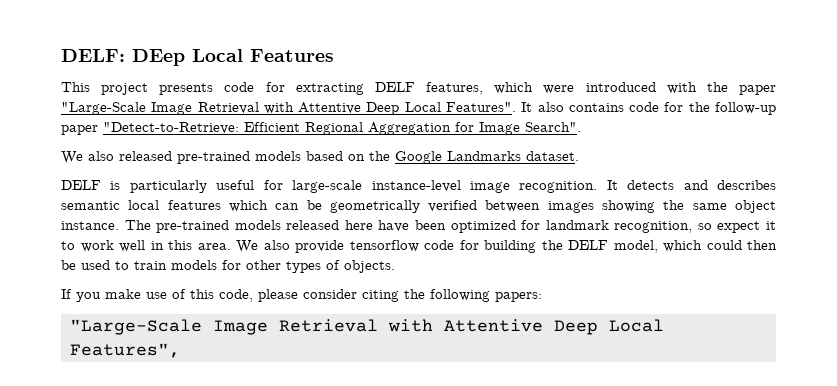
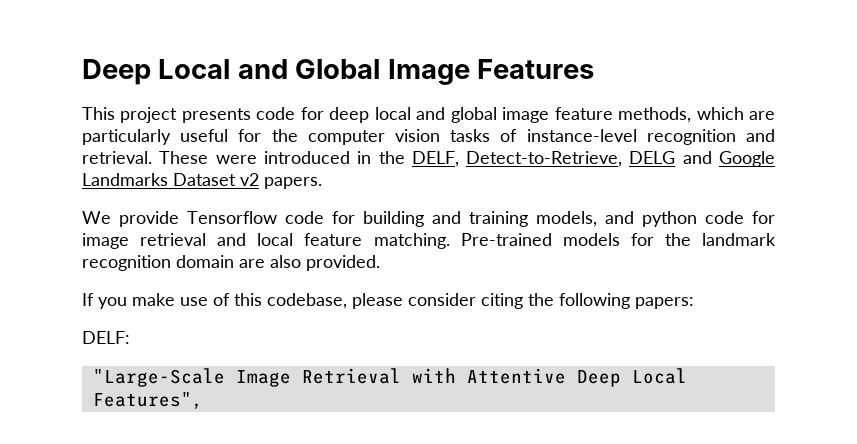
[61,49,243,66] DELF: DEep Local -> [82,59,470,85] Deep Local and Global Image
[295,82,777,95] [61,102,777,115] [61,122,581,135] [61,151,579,164] [61,180,776,193] [61,200,776,213] [61,220,776,233] [61,240,777,253] [61,260,395,273] extracting DELF features, which were introduced with the paper "Large-Scale Image Retrieval with Attentive Deep Local Features". It also contains code for the follow-up paper "Detect-to-Retrieve: Efficient Regional Aggregation for Image Search". // We also released pre-trained models based on the Google Landmarks dataset. // DELF is particularly useful for large-scale instance-level image recognition. It detects and describes semantic local features which can be geometrically verified between images showing the same object instance. The pre-trained models released here have been optimized for landmark recognition, so expect it to work well in this area. We also provide tensorflow code for building the DELF model, which could then be used to train models for other types of objects. -> [329,107,775,123] [82,129,775,145] [82,151,775,167] [82,173,322,189] [82,211,775,227] [82,233,777,249] [82,255,380,271] deep local and global image feature methods, which are particularly useful for the computer vision tasks of instance-level recognition and retrieval. These were introduced in the DELF, Detect-to-Retrieve, DELG and Google Landmarks Dataset v2 papers. // We provide Tensorflow code for building and training models, and python code for image retrieval and local feature matching. Pre-trained models for the landmark recognition domain are also provided.
[219,289,253,302] code, -> [267,293,347,309] codebase,
(542, 297) none -> [82,331,130,344] // DELF:

